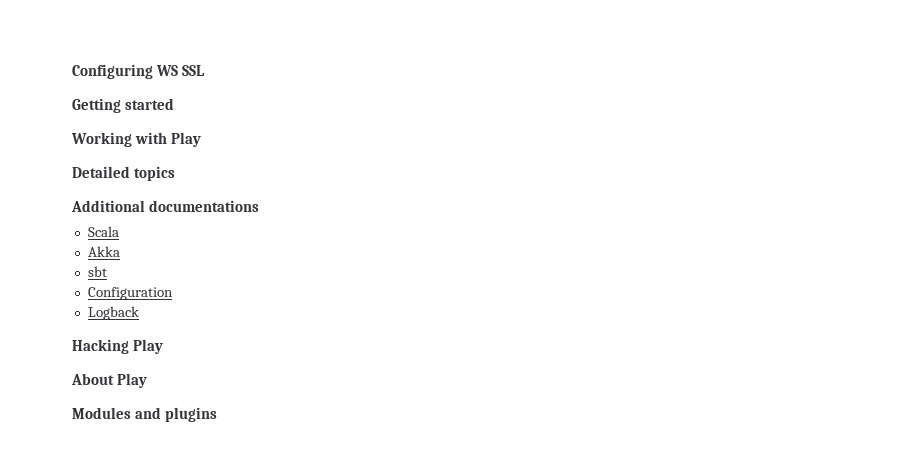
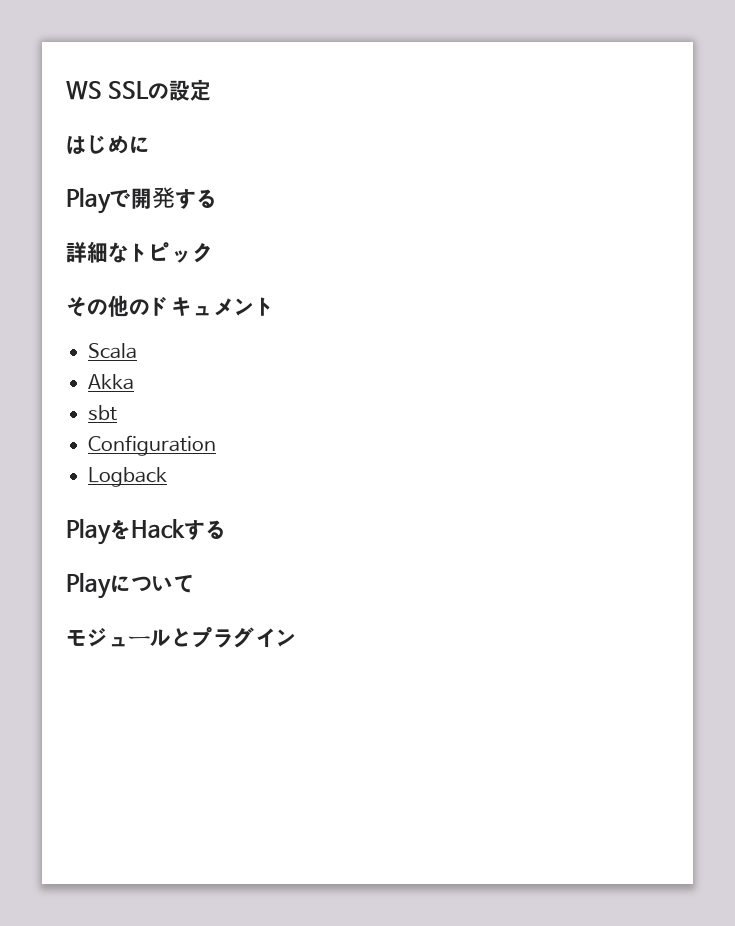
[72,64,153,79] Configuring -> (66, 90) none
[72,98,175,113] [71,132,202,147] [72,166,176,181] [71,200,260,212] // Getting started // Working with Play // Detailed topics // Additional documentations -> [148,79,212,101] [66,135,150,154] [66,187,217,214] [66,241,213,263] [66,295,276,317] の設定 // はじめに // Playで開発する // 詳細なトピック // その他のドキュメント
[72,339,164,354] [71,373,148,388] [72,407,218,422] Hacking Play // About Play // Modules and plugins -> [66,518,226,545] [66,572,194,599] [66,627,297,648] PlayをHackする // Playについて // モジュールとプラグイン

